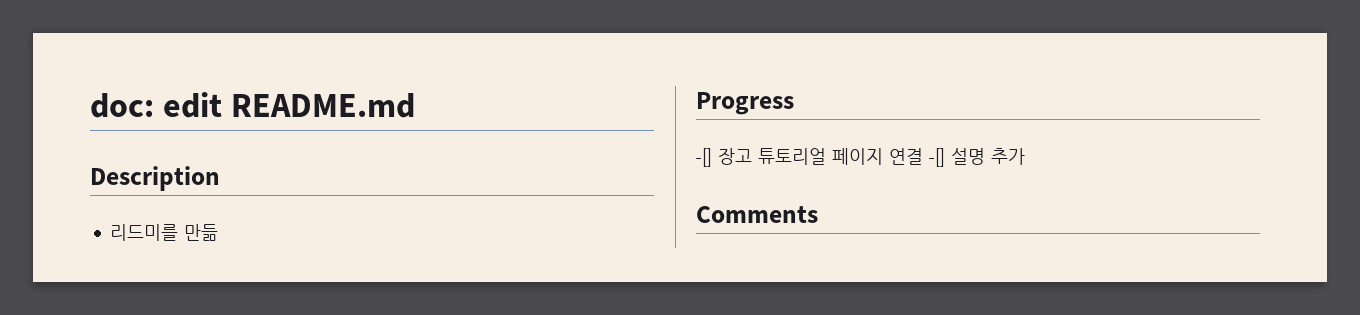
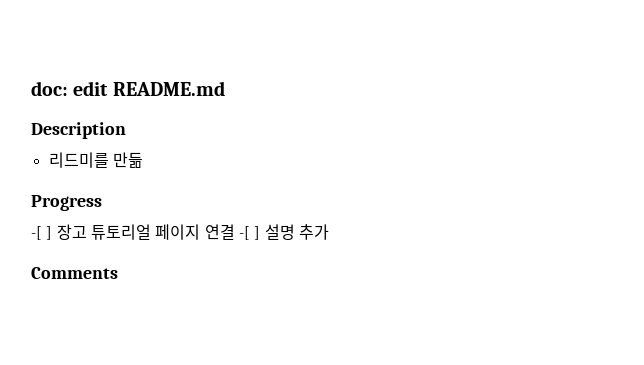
[696,148,712,167] -[] -> [31,226,53,240] -[ ]
[929,148,945,167] -[] -> [238,226,261,240] -[ ]

